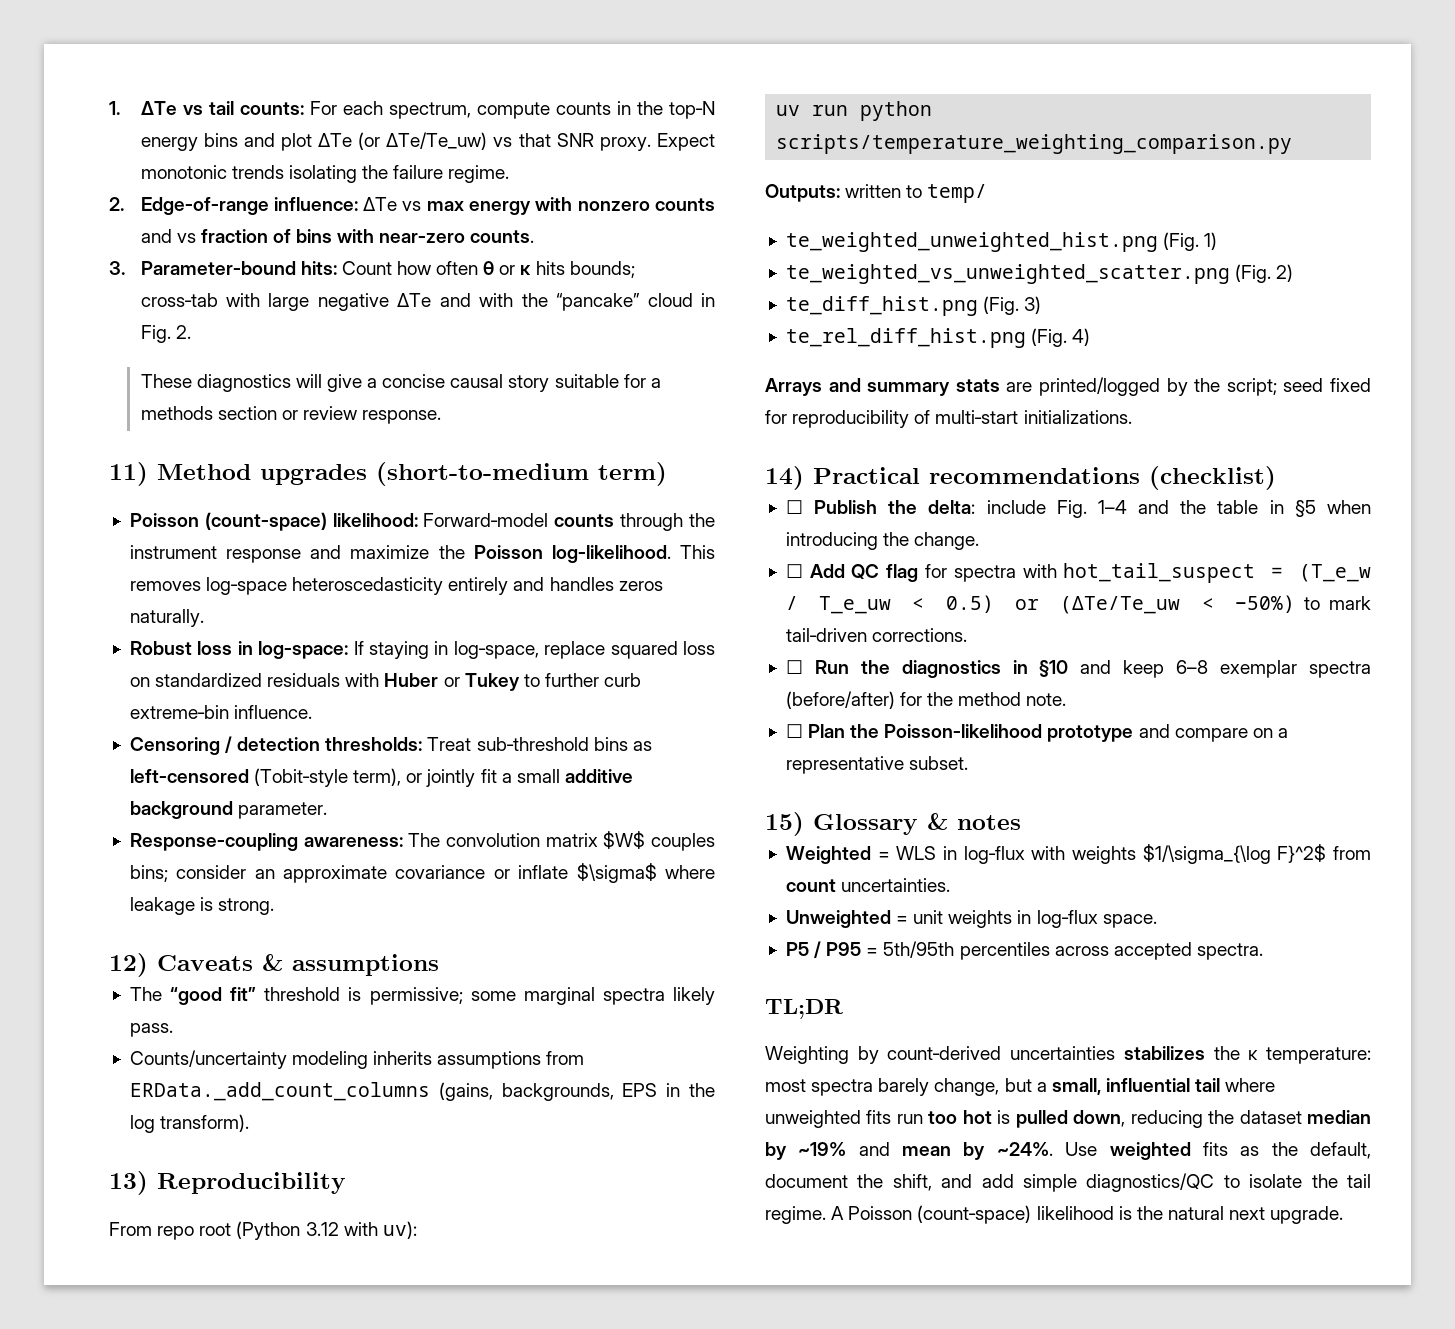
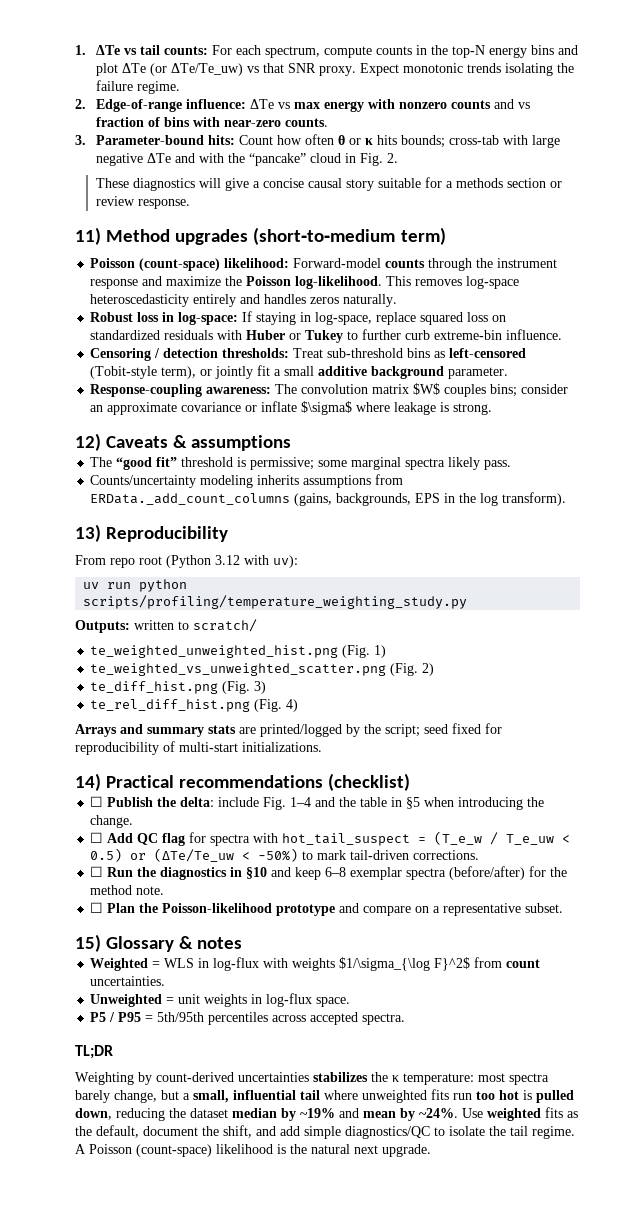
[776,134,1293,154] scripts/temperature_weighting_comparison.py -> [83,595,468,609] scripts/profiling/temperature_weighting_study.py
[927,184,988,203] temp/ -> [193,619,257,632] scratch/

